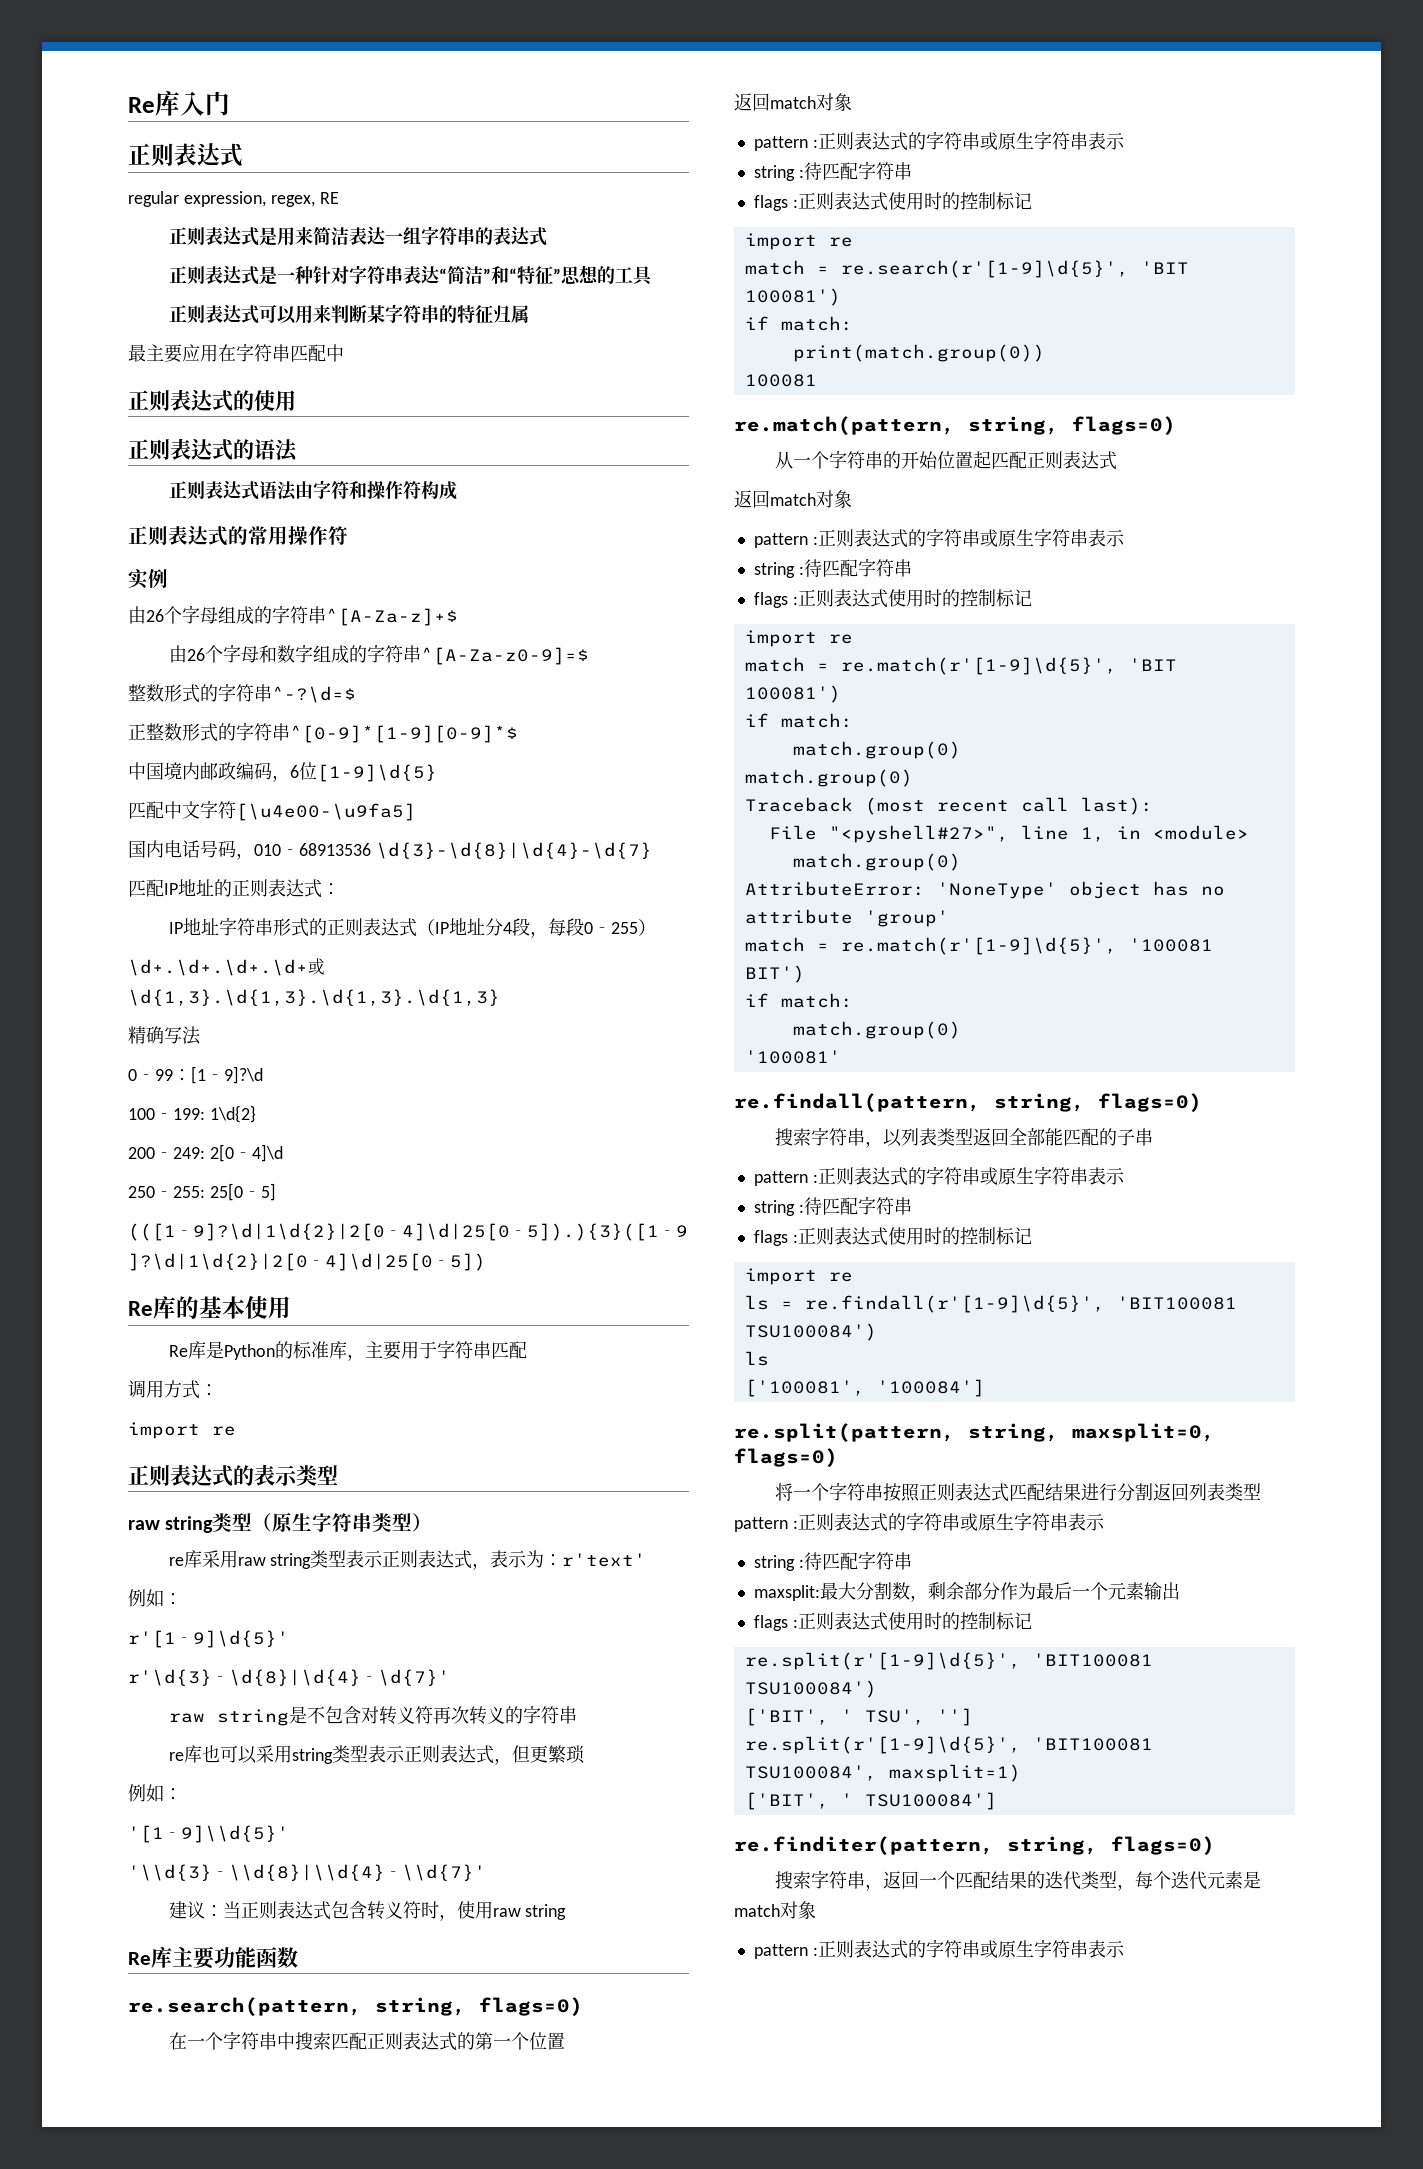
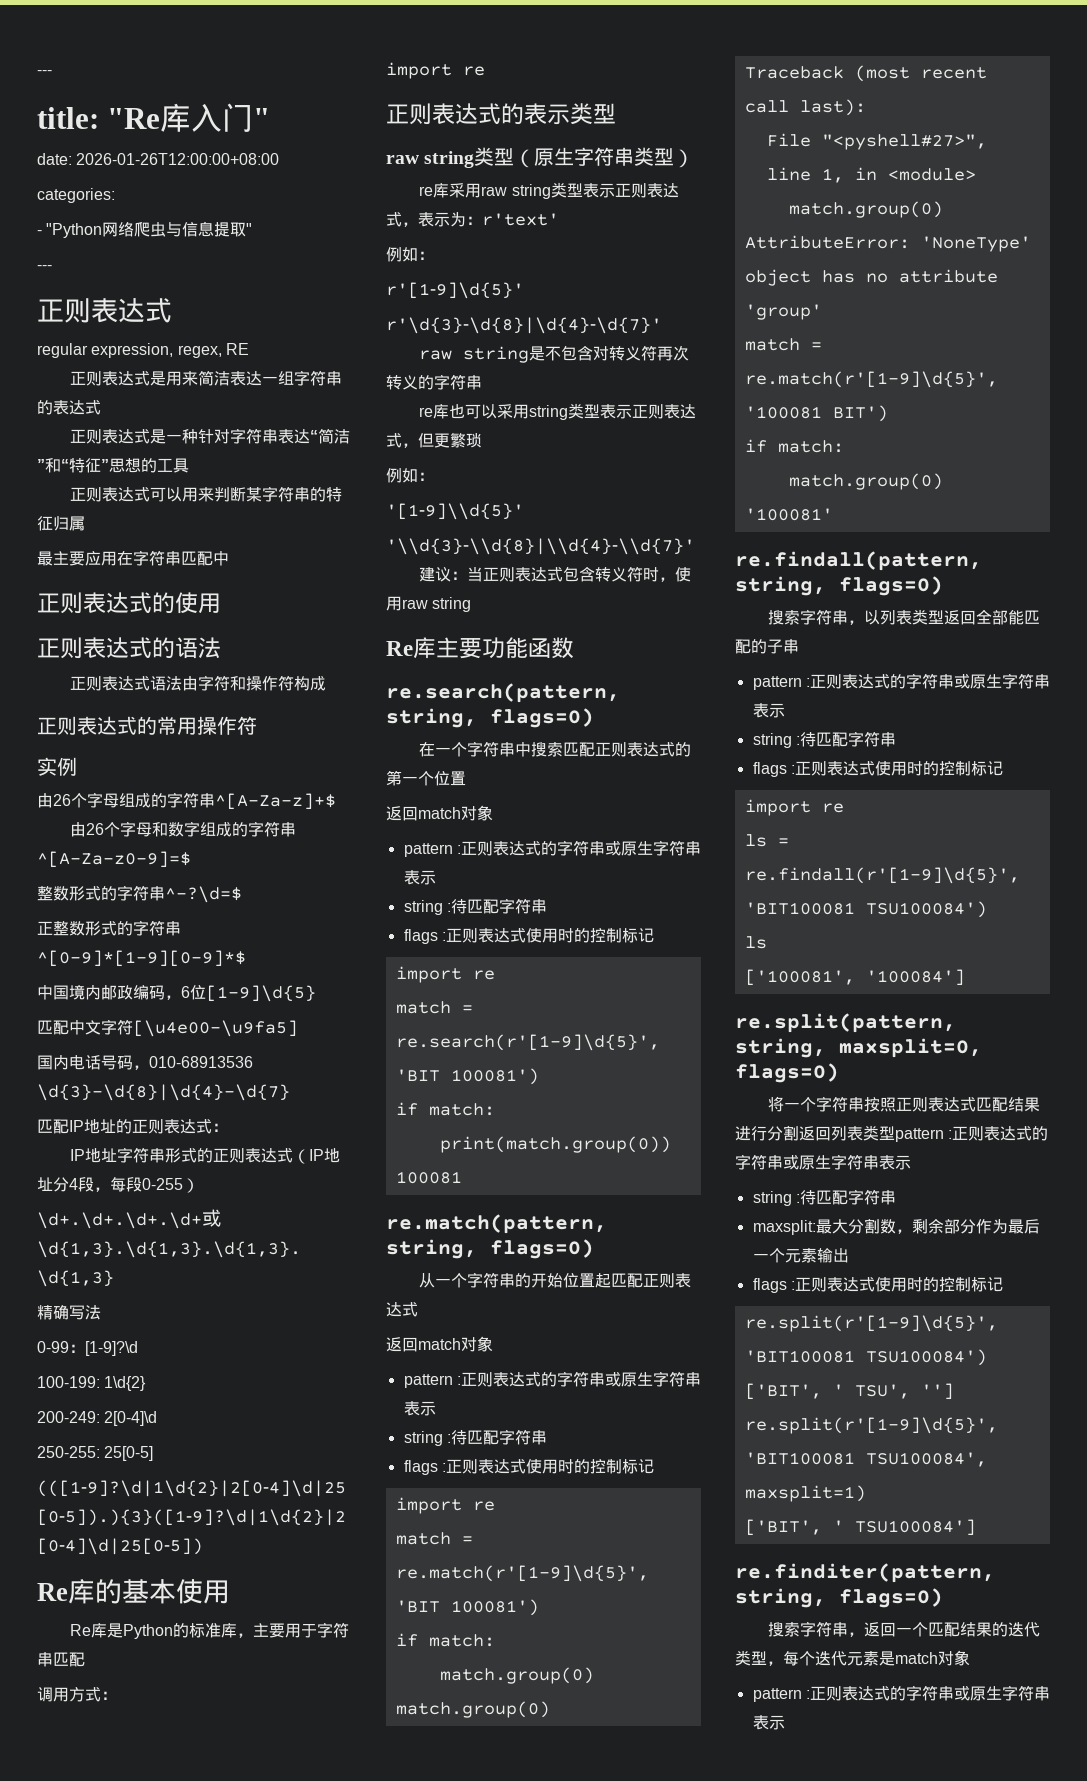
[128,97,155,113] Re -> [37,70,52,75] [37,107,161,129] --- // title: "Re
(230, 103) none -> [253,108,271,129] [37,153,280,165] [37,188,115,203] [37,221,253,238] [37,265,52,270] " // date: 2026-01-26T12:00:00+08:00 // categories: // - "Python网络爬虫与信息提取" // ---

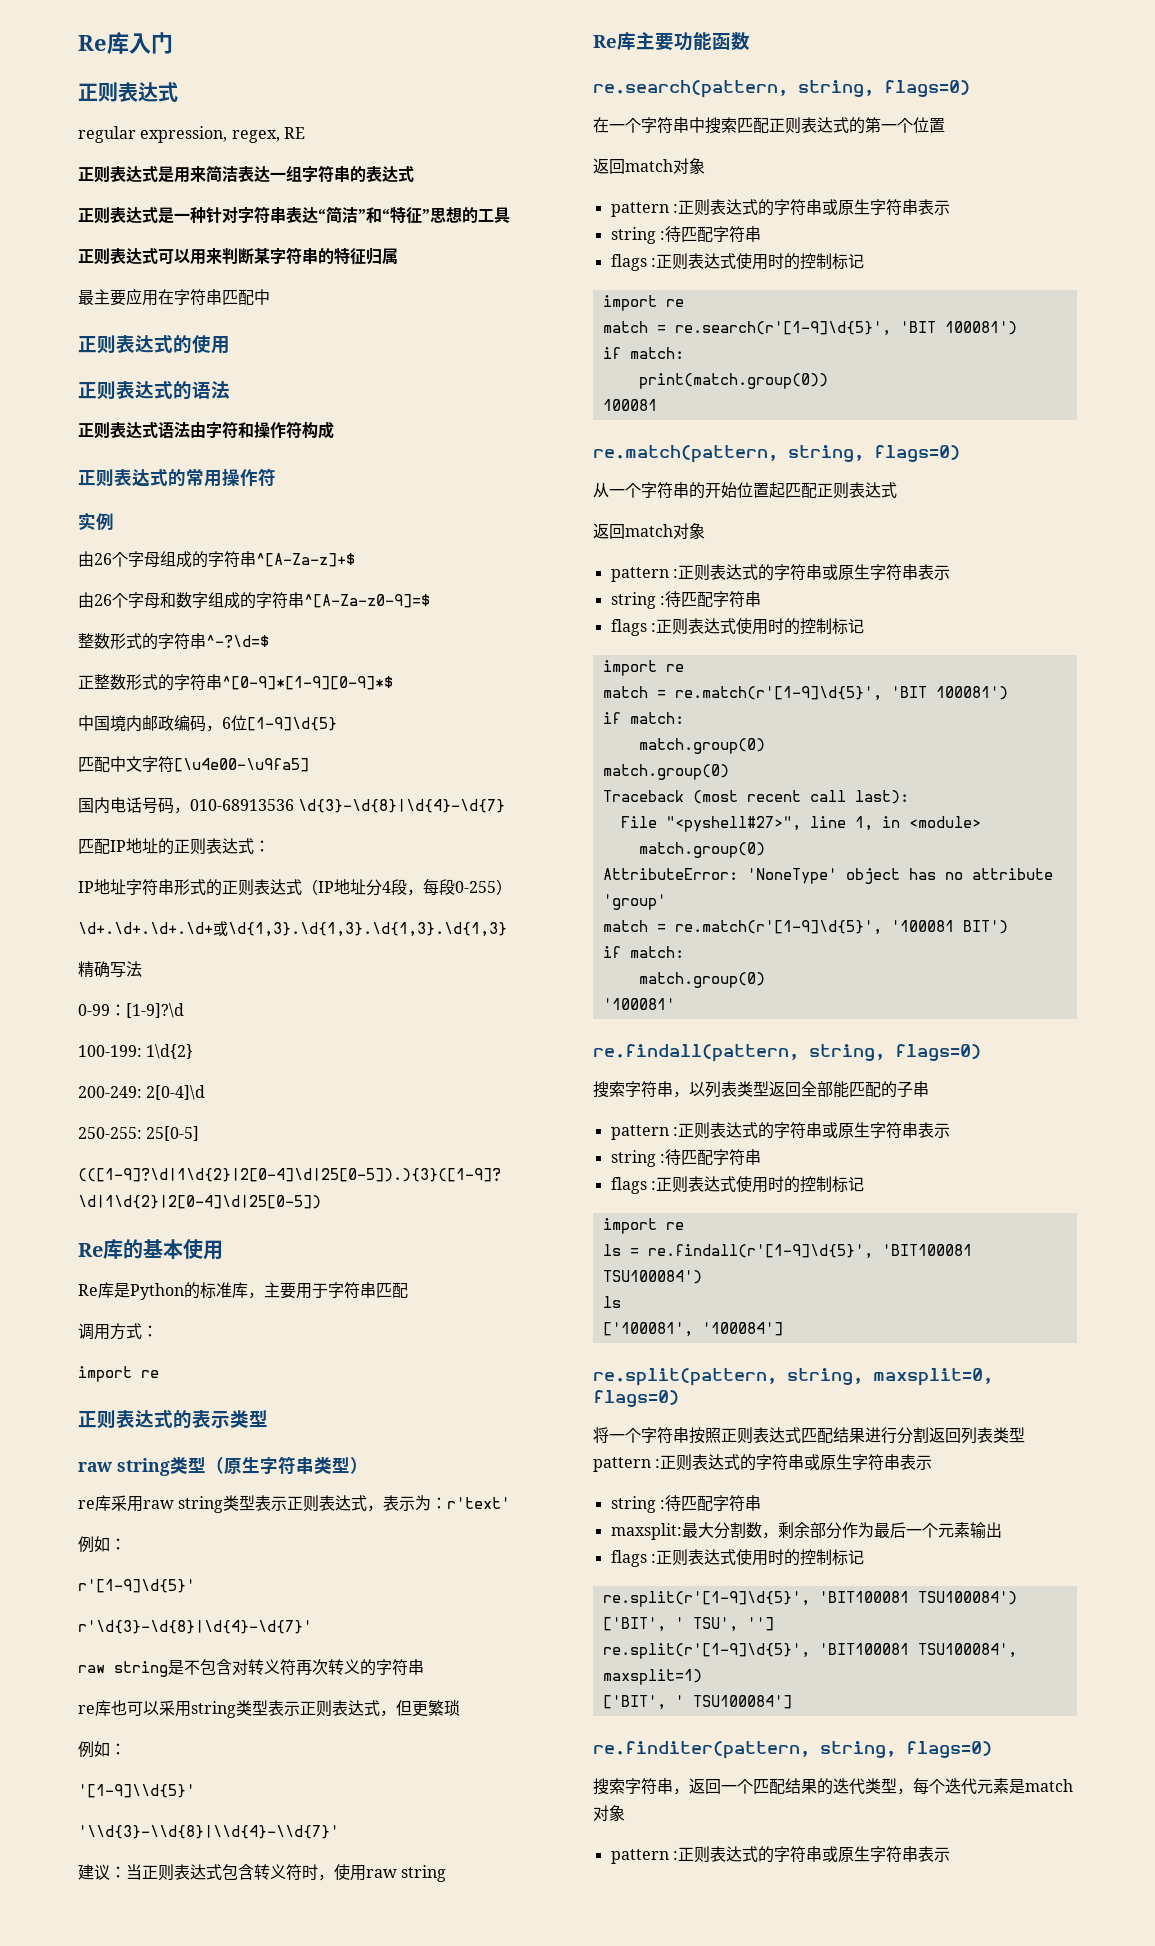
[37,70,52,75] [37,107,161,129] --- // title: "Re -> [78,35,107,51] Re
[253,108,271,129] [37,153,280,165] [37,188,115,203] [37,221,253,238] [37,265,52,270] " // date: 2026-01-26T12:00:00+08:00 // categories: // - "Python网络爬虫与信息提取" // --- -> (173, 43) none

